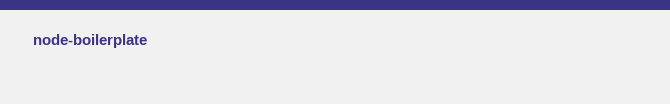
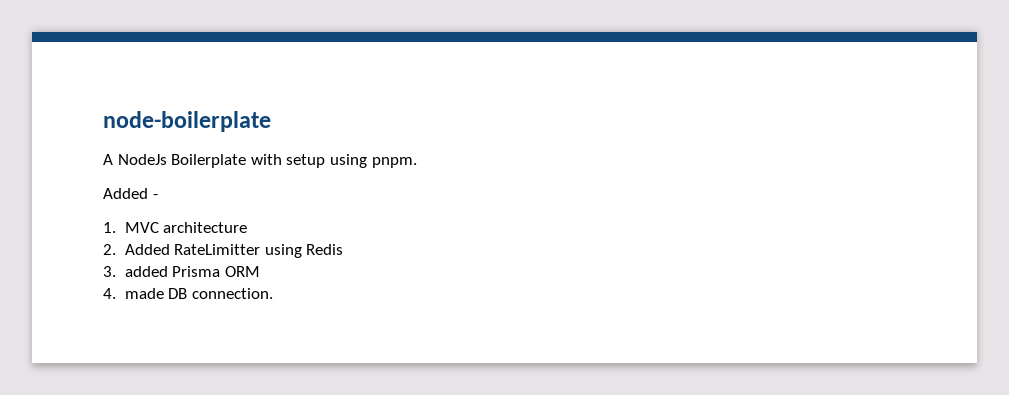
(147, 41) none -> [103,154,417,168] [103,188,158,199] [103,222,248,233] [103,244,344,258] [103,266,260,277] [103,288,273,299] // A NodeJs Boilerplate with setup using pnpm. // Added - // 1. MVC architecture // 2. Added RateLimitter using Redis // 3. added Prisma ORM // 4. made DB connection.

